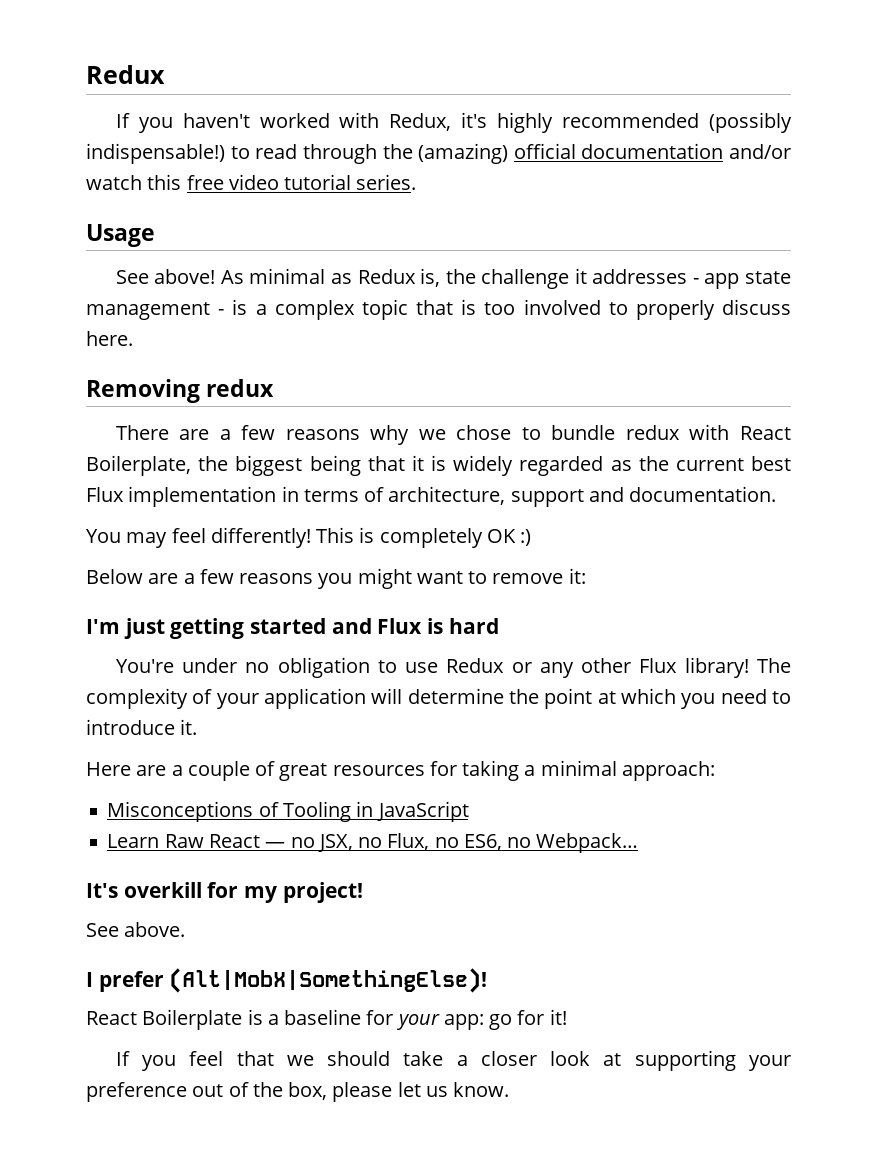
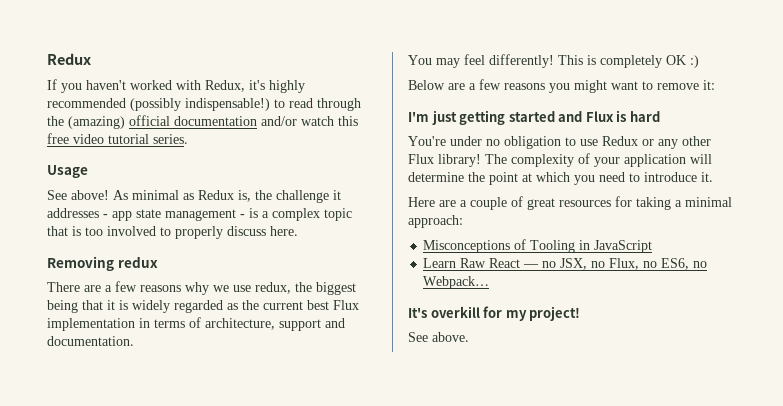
[456,424,791,440] [86,455,191,476] chose to bundle redux with React Boilerplate, -> [233,282,291,294] use redux,
[86,968,488,993] [86,1009,567,1030] [115,1050,791,1071] [86,1082,510,1102] // I prefer (Alt|MobX|SomethingElse)! // React Boilerplate is a baseline for your app: go for it! // If you feel that we should take a closer look at supporting your preference out of the box, please let us know. -> (469, 337) none

